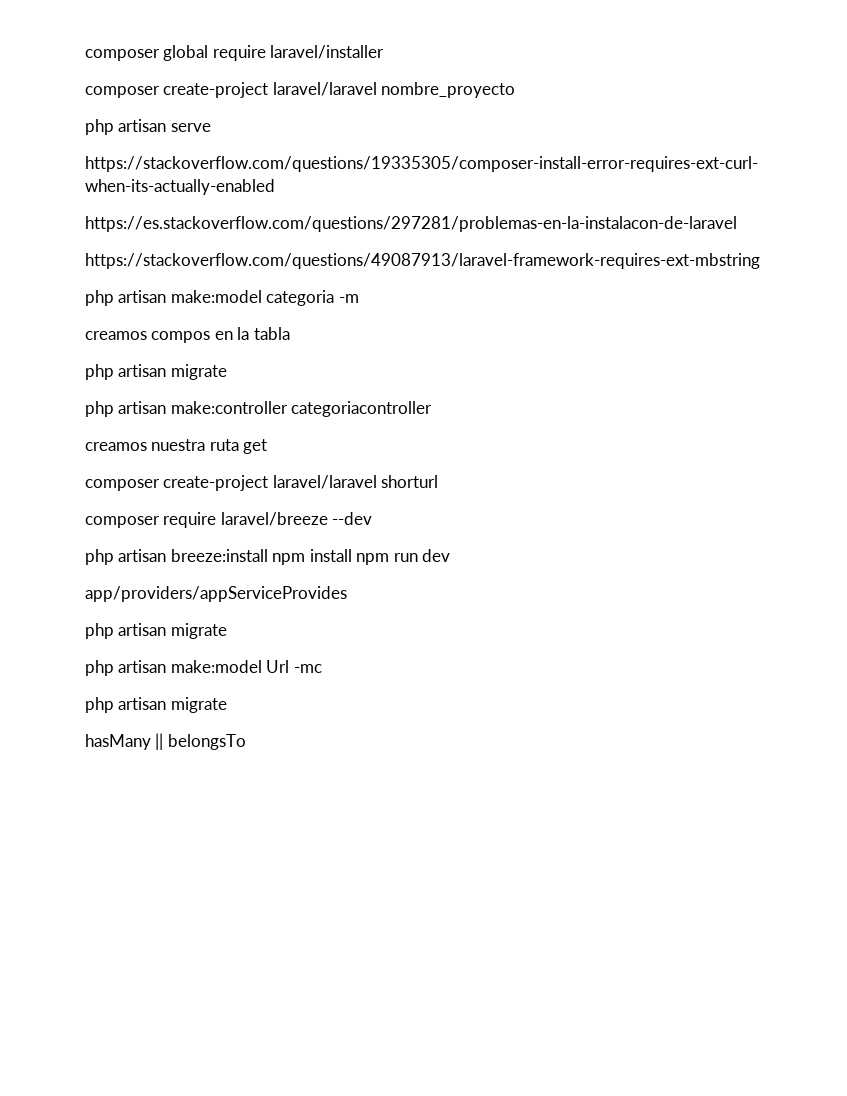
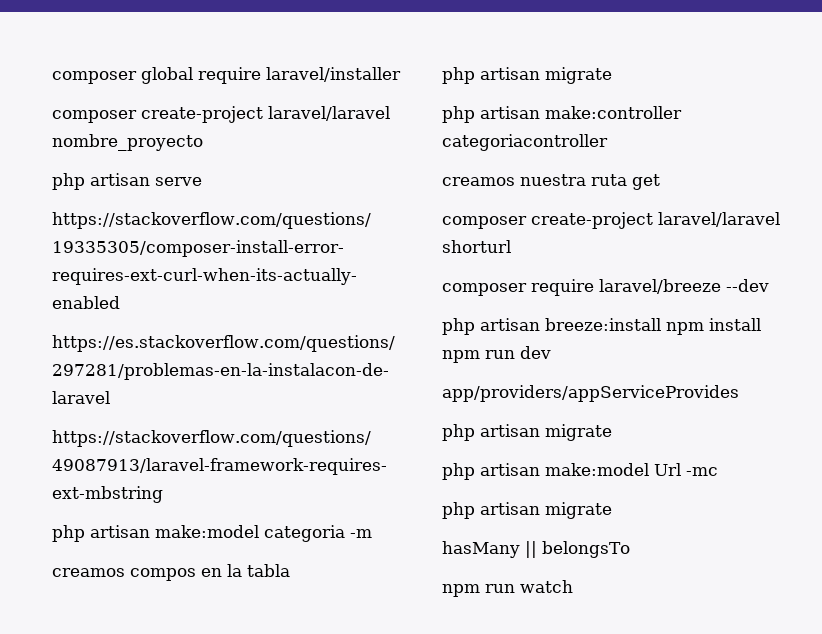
(246, 742) none -> [442,580,573,597] // npm run watch

